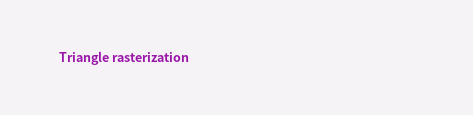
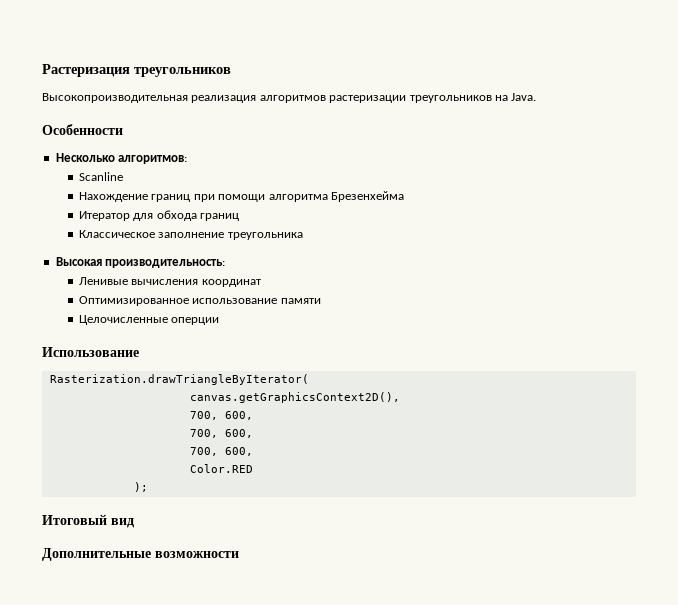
[59,51,190,65] Triangle rasterization -> [42,64,231,77] [42,93,537,103] [42,124,123,135] [55,153,188,164] [79,172,124,181] [79,191,404,202] [79,210,240,221] [79,230,303,240] [55,257,226,268] [79,277,261,287] [79,296,321,306] [79,315,220,325] [42,347,139,357] [49,374,309,385] [189,392,400,403] [189,411,253,420] [189,429,253,438] [189,447,253,456] [189,464,253,473] [133,482,148,492] [42,514,134,528] [42,548,239,561] Растеризация треугольников // Высокопроизводительная реализация алгоритмов растеризации треугольников на Java. // Особенности // Несколько алгоритмов: // Scanline // Нахождение границ при помощи алгоритма Брезенхейма // Итератор для обхода границ // Классическое заполнение треугольника // Высокая производительность: // Ленивые вычисления координат // Оптимизированное использование памяти // Целочисленные оперции // Использование // Rasterization.drawTriangleByIterator( // canvas.getGraphicsContext2D(), // 700, 600, // 700, 600, // 700, 600, // Color.RED // ); // Итоговый вид // Дополнительные возможности

